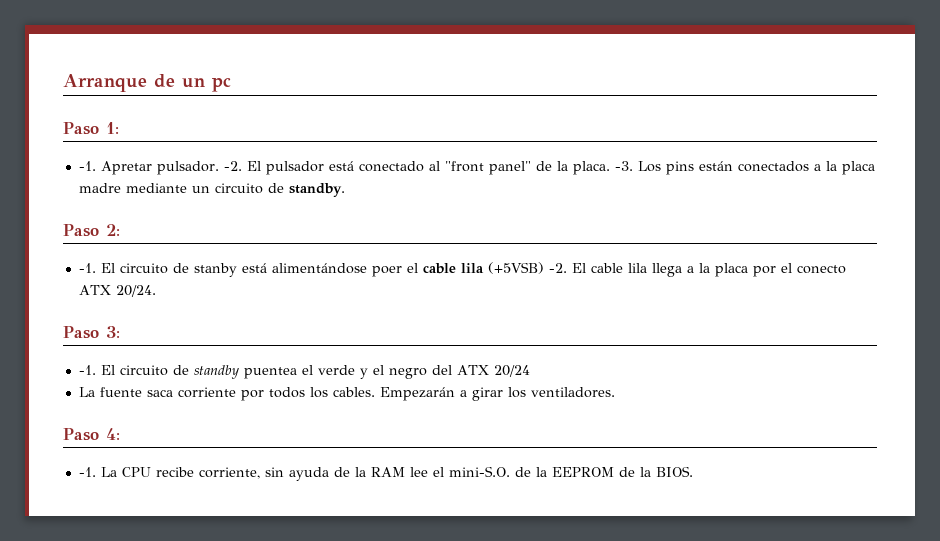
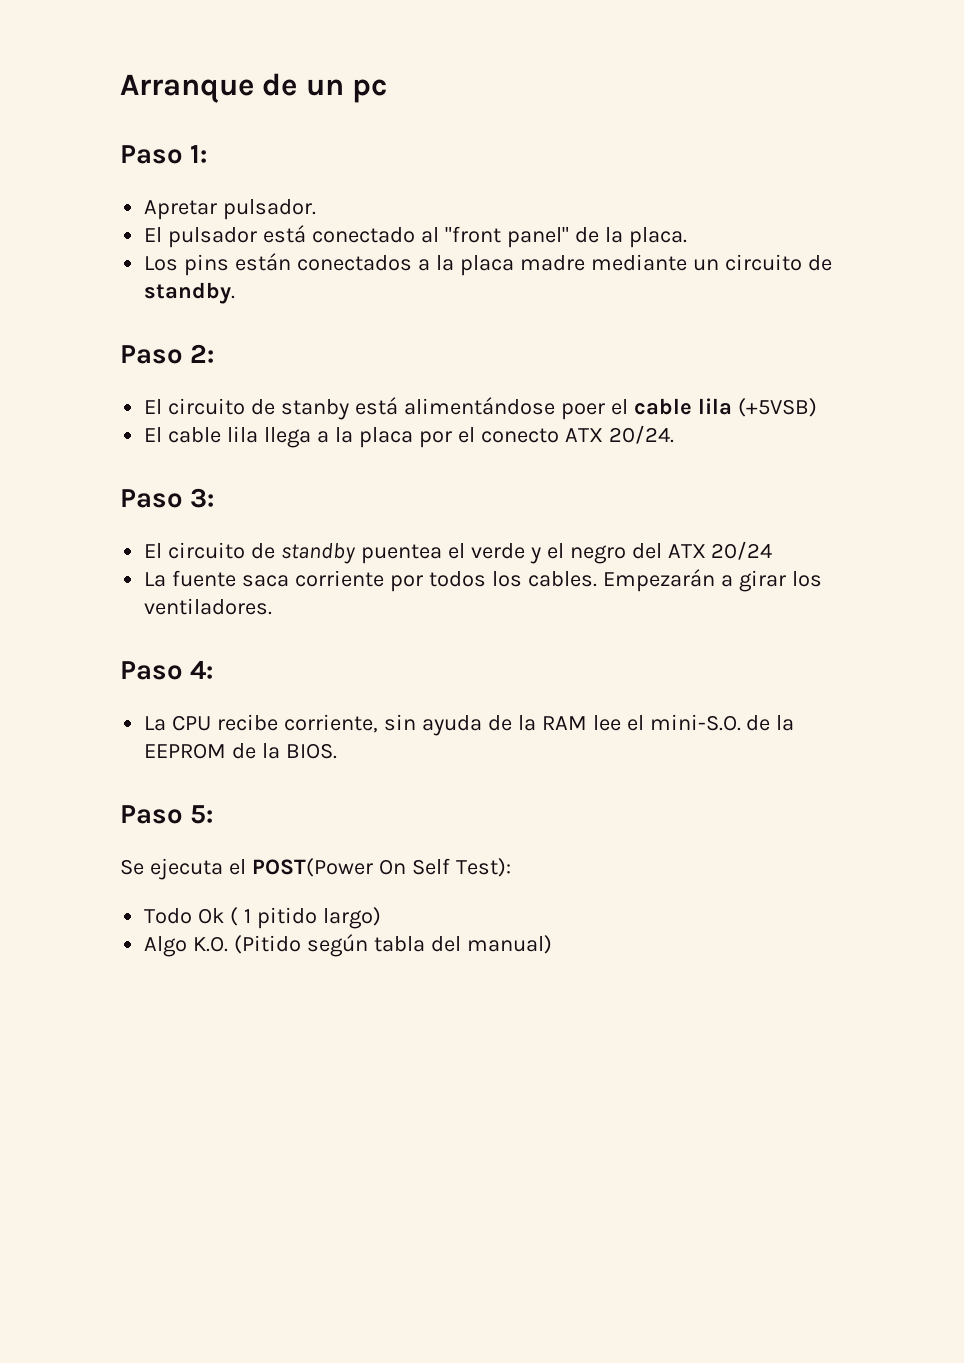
[78,161,96,171] -1. -> (208, 154) none
[223,161,242,171] -2. -> (317, 209) //
[614,161,633,171] -3. -> (687, 237) //
[78,263,96,273] -1. -> (215, 353) none
[548,263,567,273] -2. -> (817, 407) //
[78,365,96,375] -1. -> (215, 498) none
[78,467,96,477] -1. -> (214, 669) none
(693, 471) none -> [120,805,214,824] [120,858,511,880] [144,907,381,929] [144,934,552,957] // Paso 5: // Se ejecuta el POST(Power On Self Test): // Todo Ok ( 1 pitido largo) // Algo K.O. (Pitido según tabla del manual)

